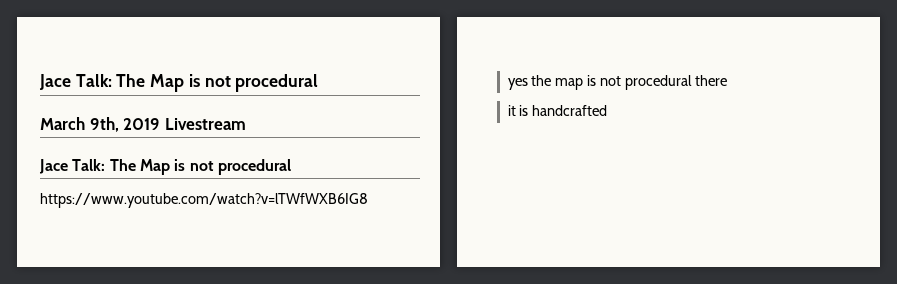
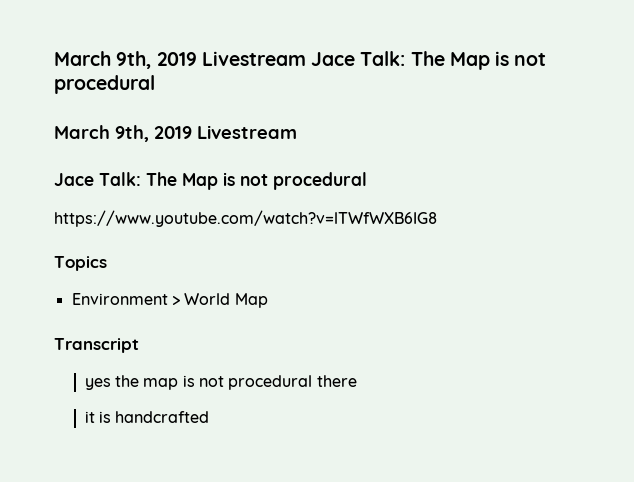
(39, 82) none -> [54,51,306,69] March 9th, 2019 Livestream
(368, 200) none -> [54,256,107,271] [71,293,268,308] [54,338,139,353] // Topics // Environment > World Map // Transcript

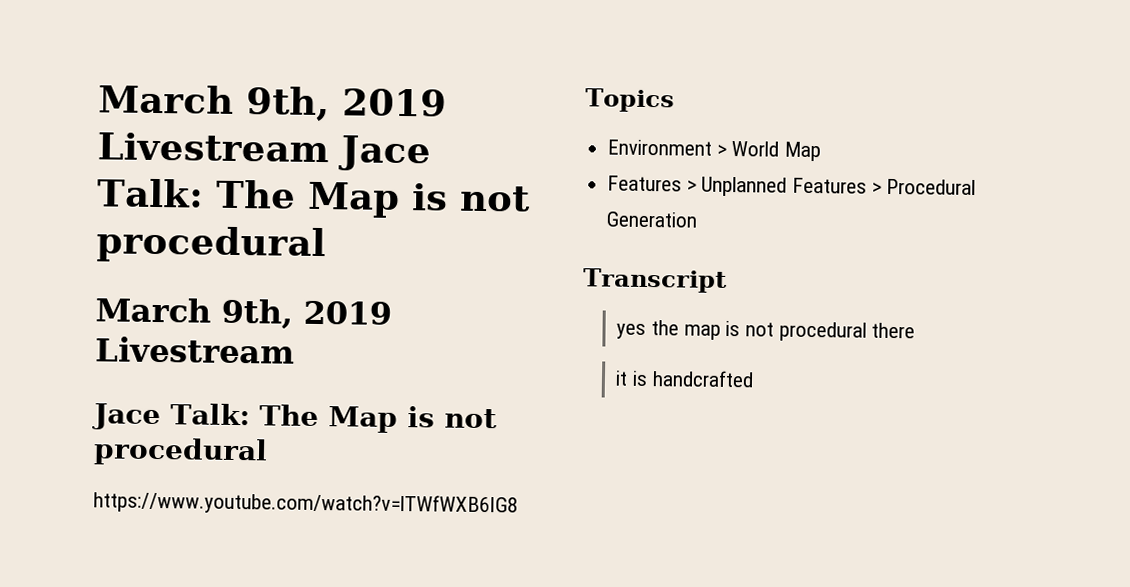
(268, 300) none -> [607,175,977,197] [606,211,698,228] // Features > Unplanned Features > Procedural Generation

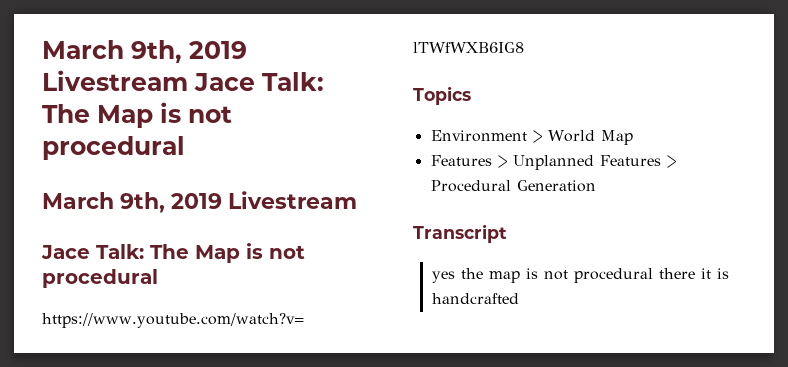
(916, 330) // -> (695, 273) none

